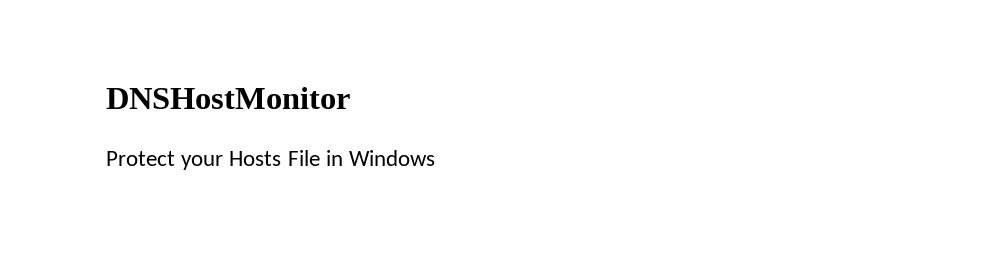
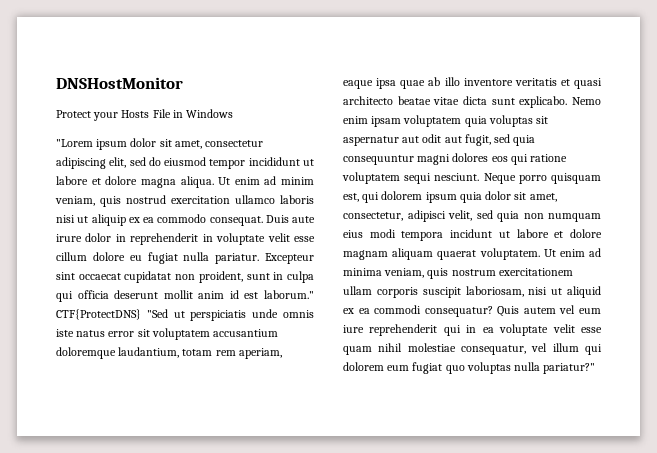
(436, 158) none -> [56,138,264,150] [56,157,314,169] [56,176,314,188] [55,195,314,207] [56,214,315,226] [56,233,315,245] [56,252,314,264] [56,271,314,283] [56,290,315,302] [56,309,314,321] [56,328,279,340] [56,347,282,359] [343,77,602,89] [343,96,601,108] [343,115,549,127] [343,134,536,146] [343,153,568,165] [342,172,601,184] [343,191,557,203] [343,210,601,222] [343,229,602,241] [343,248,601,260] [343,268,573,279] [343,286,601,298] [343,305,601,317] [343,324,602,336] [343,343,602,355] [343,362,596,374] // "Lorem ipsum dolor sit amet, consectetur adipiscing elit, sed do eiusmod tempor incididunt ut labore et dolore magna aliqua. Ut enim ad minim veniam, quis nostrud exercitation ullamco laboris nisi ut aliquip ex ea commodo consequat. Duis aute irure dolor in reprehenderit in voluptate velit esse cillum dolore eu fugiat nulla pariatur. Excepteur sint occaecat cupidatat non proident, sunt in culpa qui officia deserunt mollit anim id est laborum." CTF{ProtectDNS} "Sed ut perspiciatis unde omnis iste natus error sit voluptatem accusantium doloremque laudantium, totam rem aperiam, eaque ipsa quae ab illo inventore veritatis et quasi architecto beatae vitae dicta sunt explicabo. Nemo enim ipsam voluptatem quia voluptas sit aspernatur aut odit aut fugit, sed quia consequuntur magni dolores eos qui ratione voluptatem sequi nesciunt. Neque porro quisquam est, qui dolorem ipsum quia dolor sit amet, consectetur, adipisci velit, sed quia non numquam eius modi tempora incidunt ut labore et dolore magnam aliquam quaerat voluptatem. Ut enim ad minima veniam, quis nostrum exercitationem ullam corporis suscipit laboriosam, nisi ut aliquid ex ea commodi consequatur? Quis autem vel eum iure reprehenderit qui in ea voluptate velit esse quam nihil molestiae consequatur, vel illum qui dolorem eum fugiat quo voluptas nulla pariatur?"

